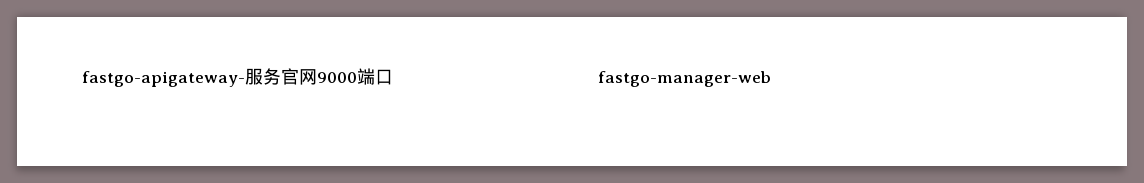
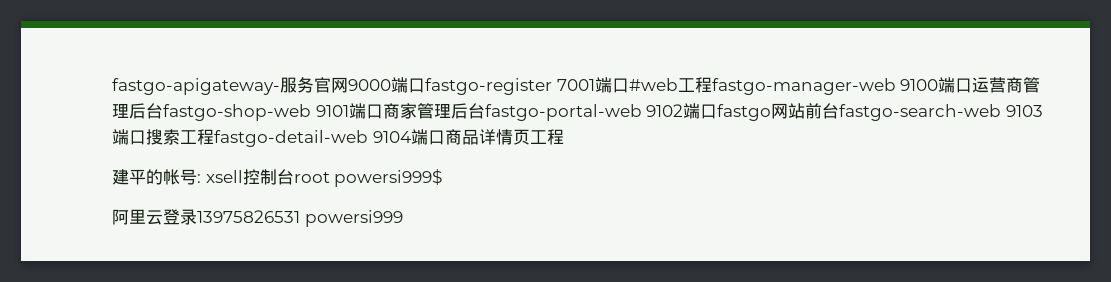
[598,71,771,87] fastgo-manager-web -> [425,77,1041,95] [112,103,1043,121] [112,129,564,147] [112,169,443,187] [112,209,403,227] fastgo-register 7001端口#web工程fastgo-manager-web 9100端口运营商管理后台fastgo-shop-web 9101端口商家管理后台fastgo-portal-web 9102端口fastgo网站前台fastgo-search-web 9103端口搜索工程fastgo-detail-web 9104端口商品详情页工程 // 建平的帐号: xsell控制台root powersi999$ // 阿里云登录13975826531 powersi999

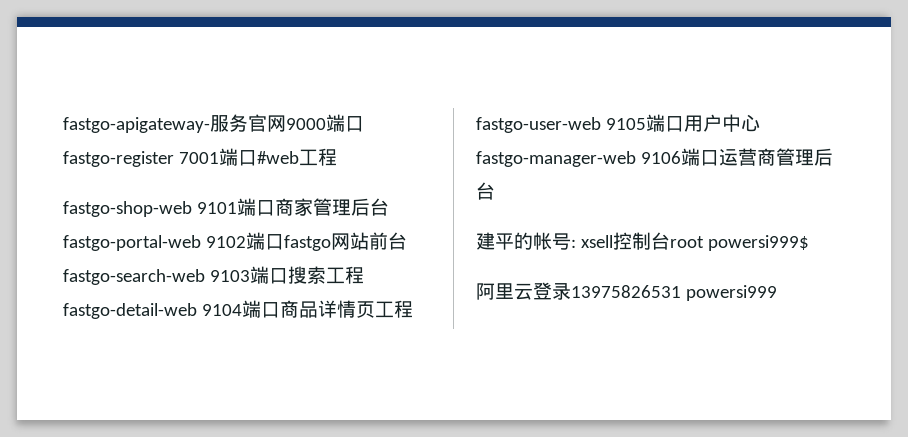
[711,77,1041,95] [112,103,163,119] fastgo-manager-web 9100端口运营商管理后台 -> (337, 157) //
(564, 137) none -> [476,114,760,133] [476,148,833,167] [476,182,495,200] fastgo-user-web 9105端口用户中心fastgo-manager-web 9106端口运营商管理后台

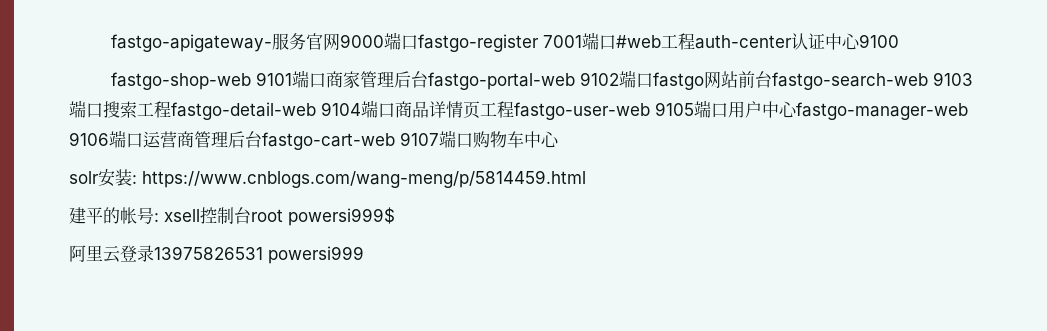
(337, 157) none -> [695,33,900,50] auth-center认证中心9100
(495, 191) none -> [262,130,559,150] [69,169,586,188] fastgo-cart-web 9107端口购物车中心 // solr安装: https://www.cnblogs.com/wang-meng/p/5814459.html

